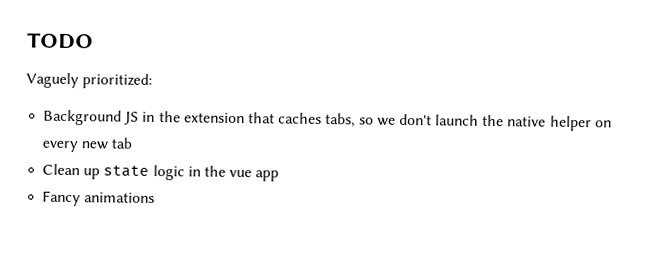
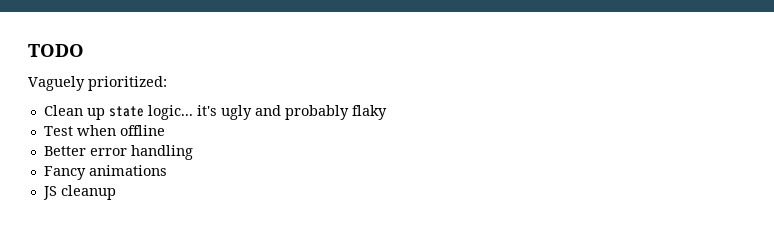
[43,109,612,132] [42,137,133,153] [42,163,280,182] Background JS in the extension that caches tabs, so we don't launch the native helper on every new tab // Clean up state logic in the vue app -> [43,105,387,120] [43,125,165,136] [43,145,193,160] Clean up state logic... it's ugly and probably flaky // Test when offline // Better error handling
(156, 198) none -> [42,185,116,200] // JS cleanup

